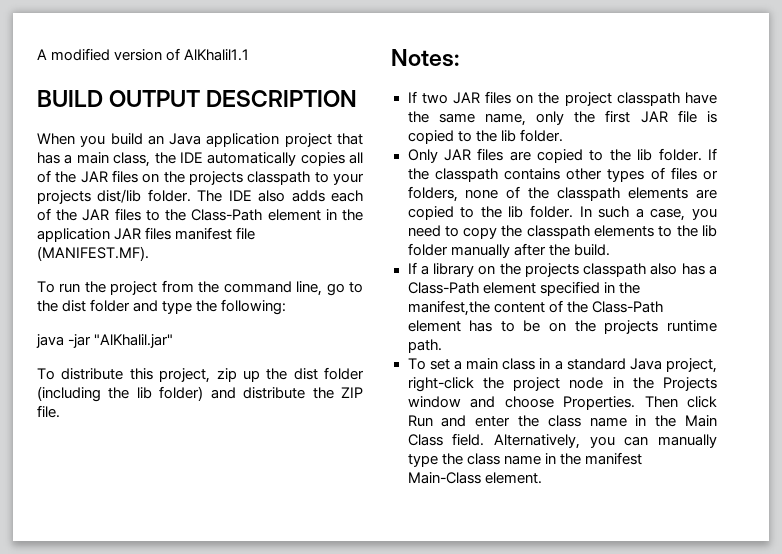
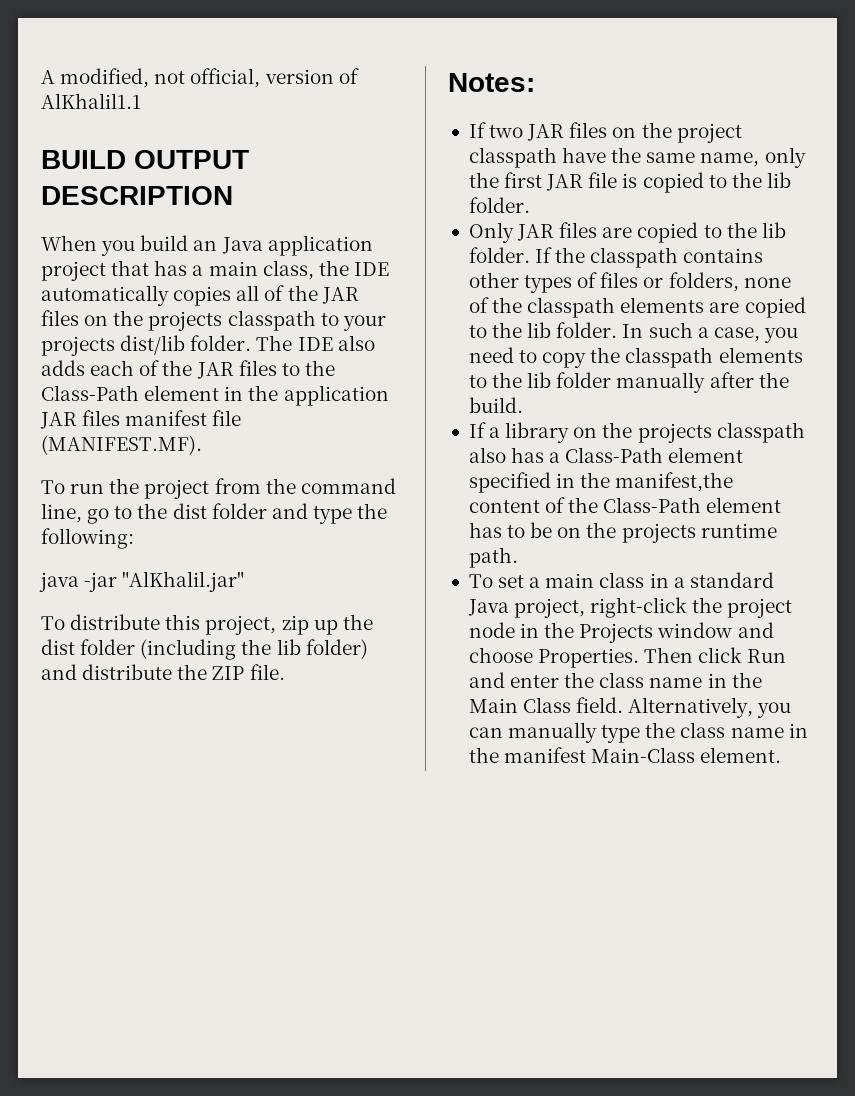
[51,48,111,61] modified -> [60,68,261,88] modified, not official,

